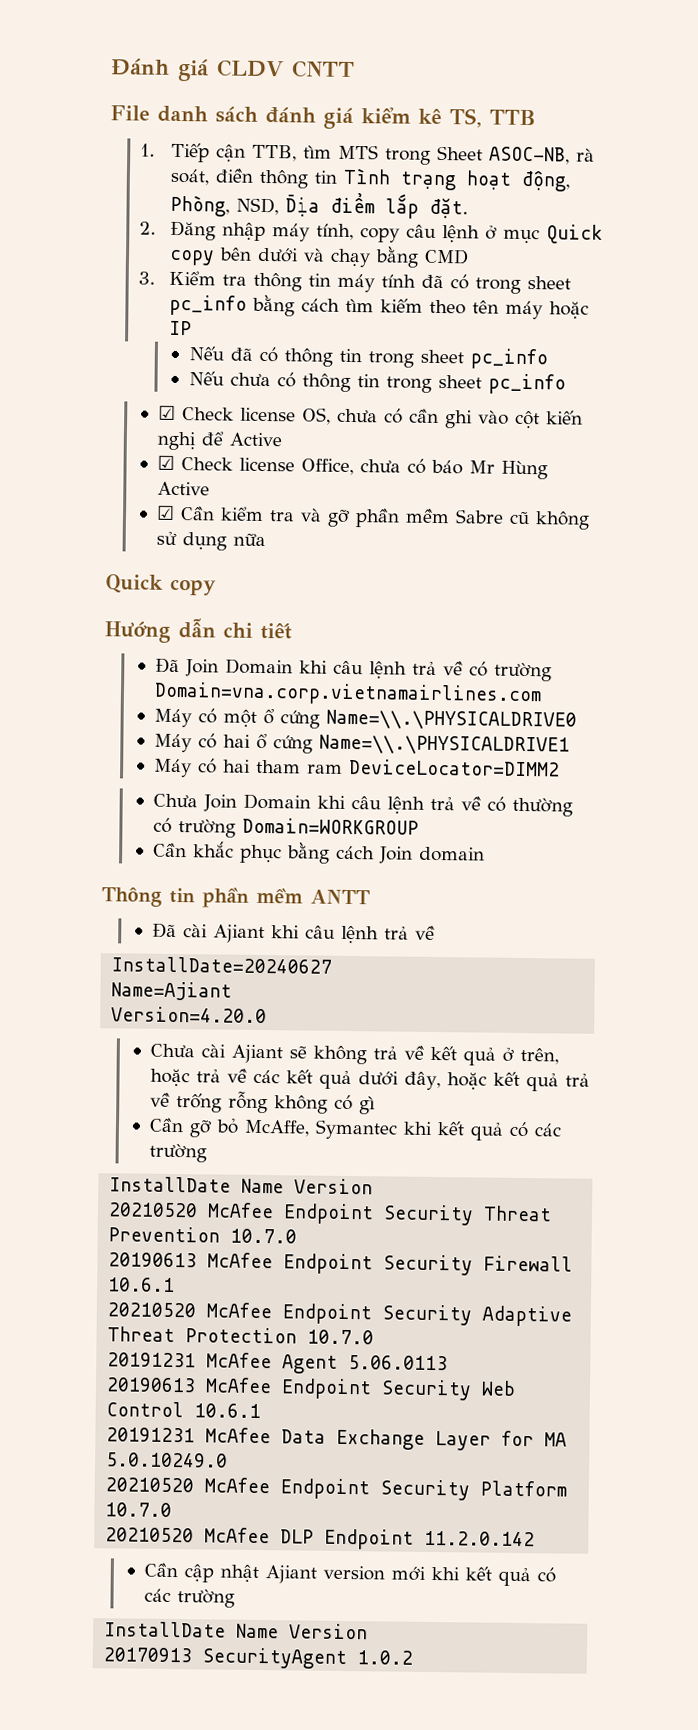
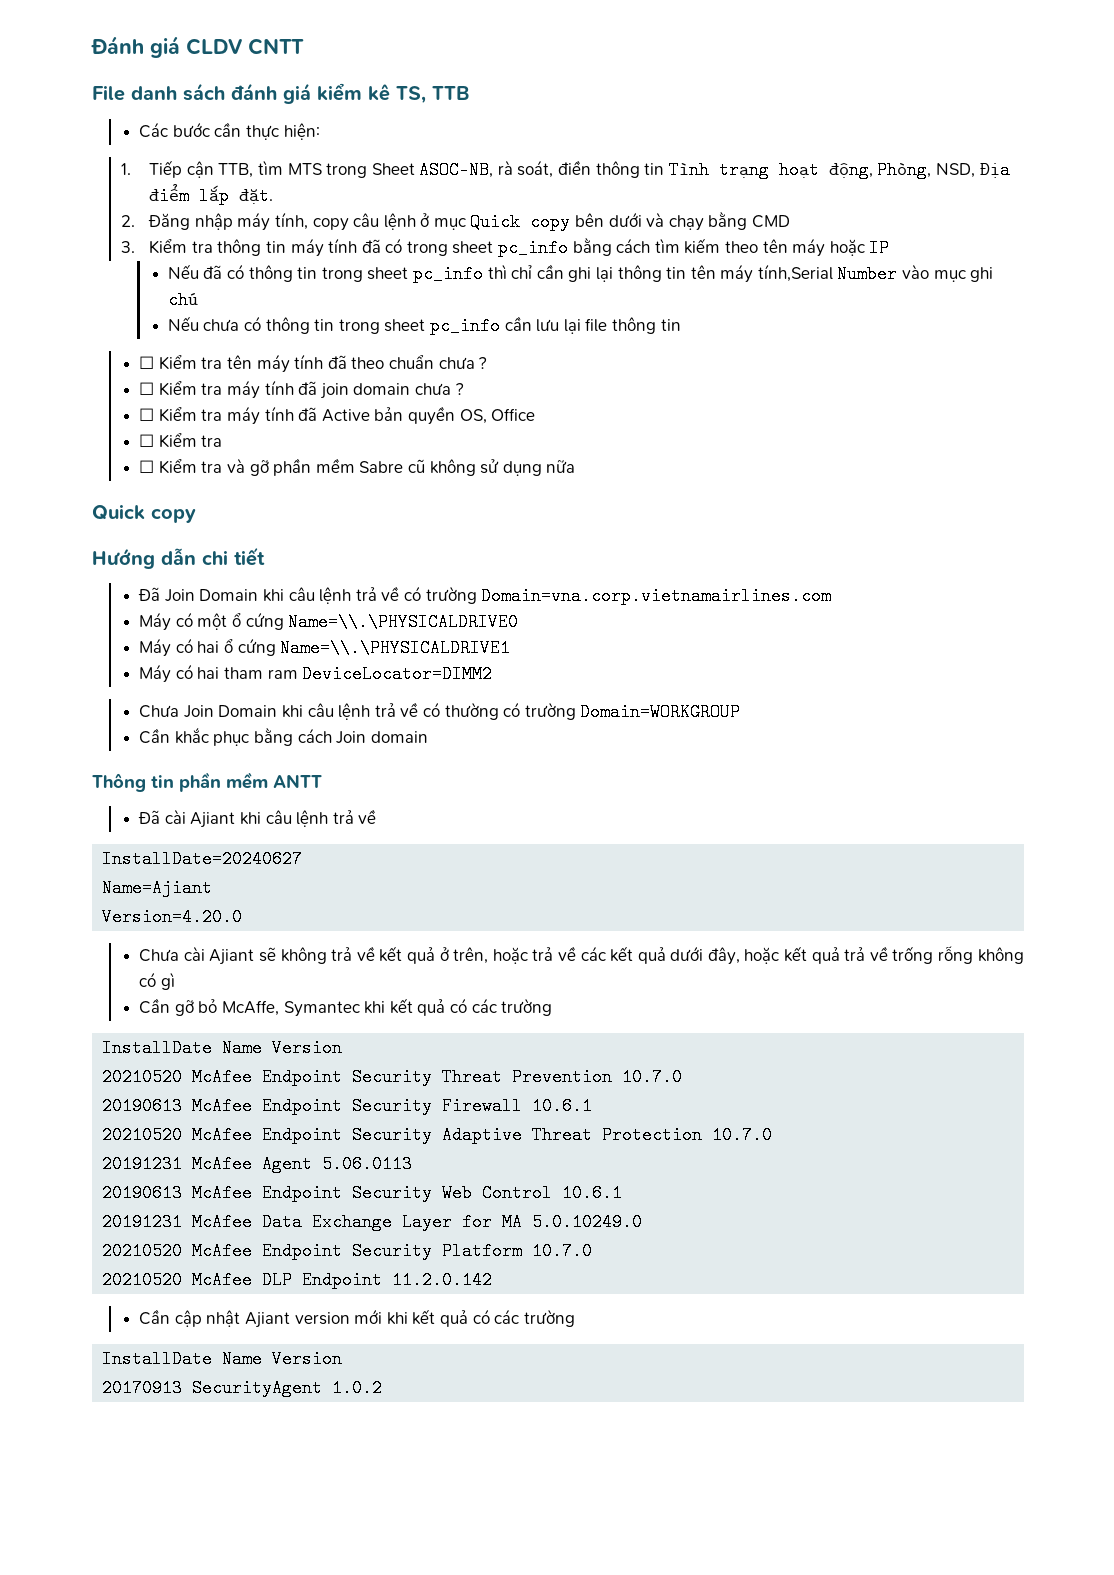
(536, 117) none -> [139,122,320,140] // Các bước cần thực hiện:
(548, 359) none -> [487,264,994,283] [167,291,198,309] thì chỉ cần ghi lại thông tin tên máy tính,Serial Number vào mục ghi chú
[158,405,584,430] [157,431,283,451] [157,455,549,480] [157,481,211,496] [156,505,265,521] // ☑ Check license OS, chưa có cần ghi vào cột kiến nghị để Active // ☑ Check license Office, chưa có báo Mr Hùng Active // ☑ Cần kiểm -> [504,316,681,334] [139,354,488,373] [139,380,464,399] [139,406,536,425] [139,433,223,448] [139,459,197,474] cần lưu lại file thông tin // ☐ Kiểm tra tên máy tính đã theo chuẩn chưa ? // ☐ Kiểm tra máy tính đã join domain chưa ? // ☐ Kiểm tra máy tính đã Active bản quyền OS, Office // ☐ Kiểm tra // ☐ Kiểm

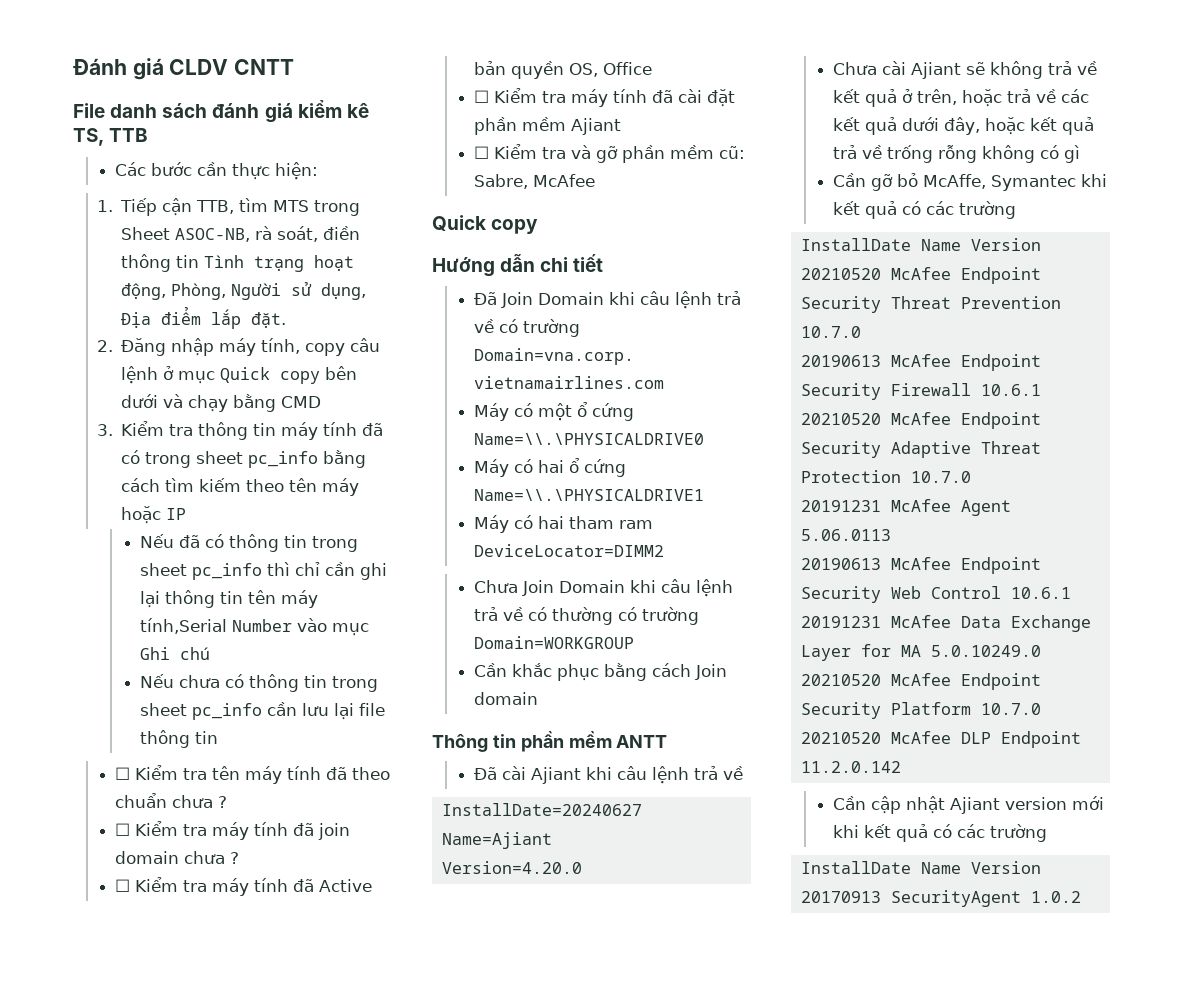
[935,163,975,178] NSD, -> [231,281,367,300] Người sử dụng,
[970,267,994,282] ghi -> [139,647,170,660] Ghi
(223, 441) none -> [571,89,736,107] [474,117,622,135] máy tính đã cài đặt phần mềm Ajiant
[359,459,576,476] Sabre cũ không sử dụng nữa -> [719,146,746,159] [474,174,596,189] cũ: Sabre, McAfee

